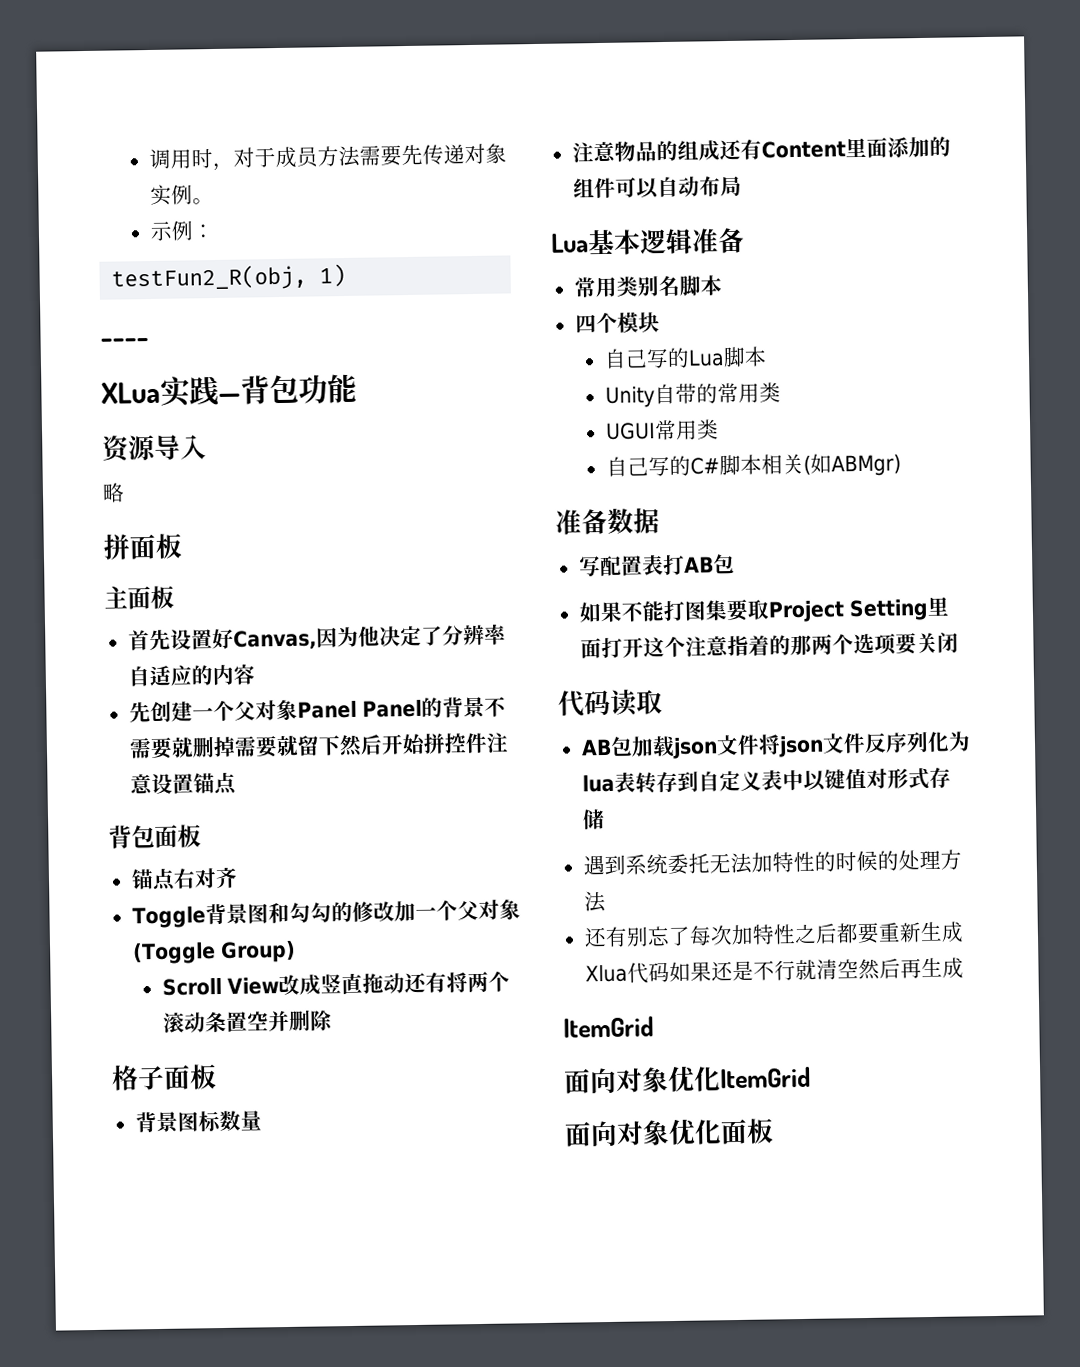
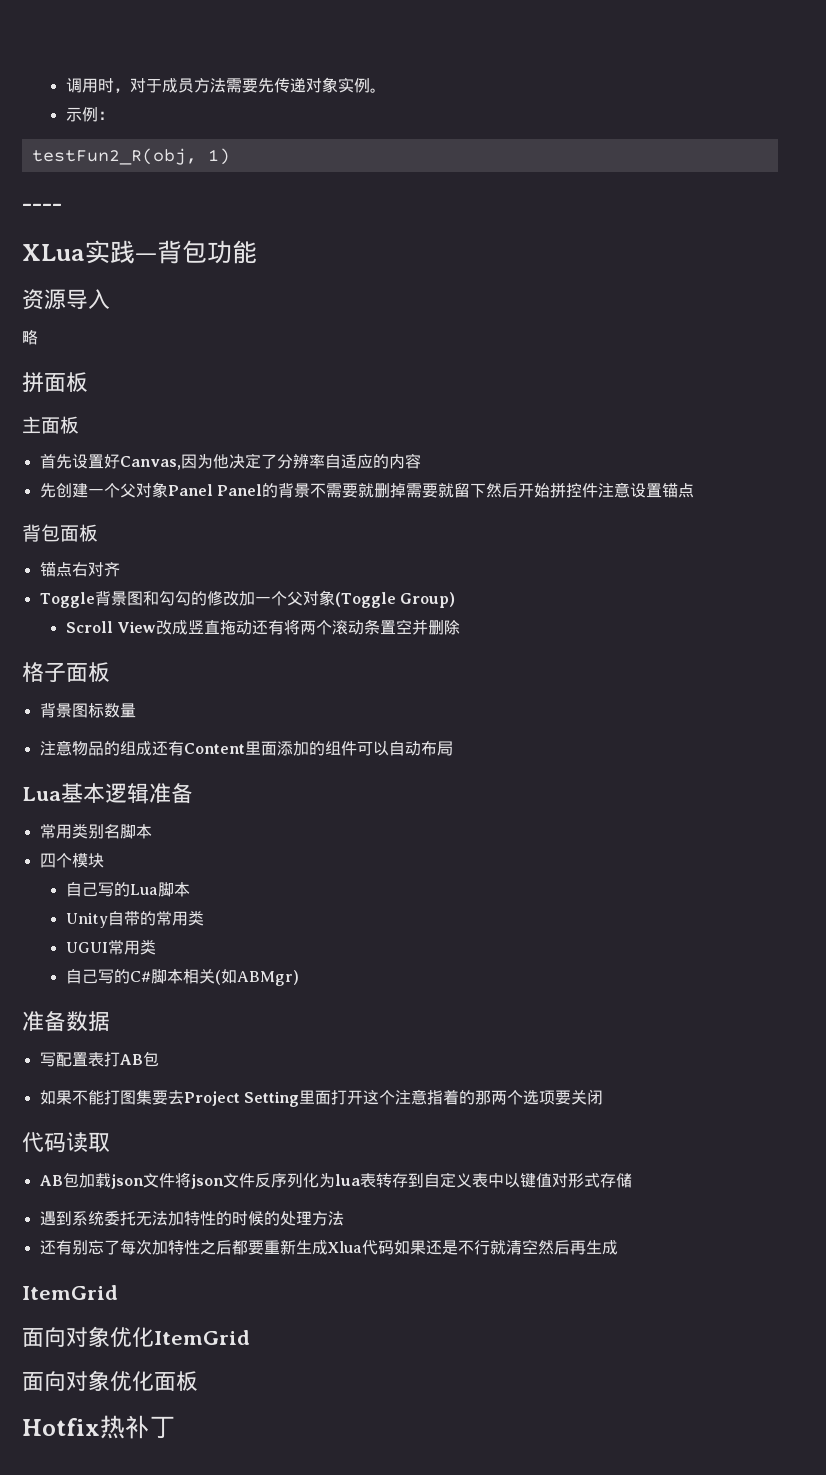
[746,599,770,620] 取 -> [167,1090,184,1105] 去
(774, 1131) none -> [22,1415,175,1439] // Hotfix热补丁

